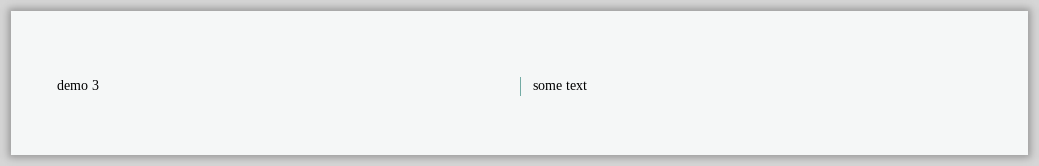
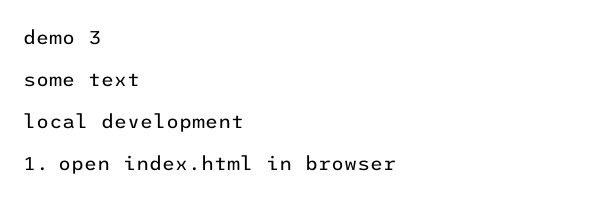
(587, 85) none -> [23,113,244,132] [23,155,397,174] // local development // 1. open index.html in browser

